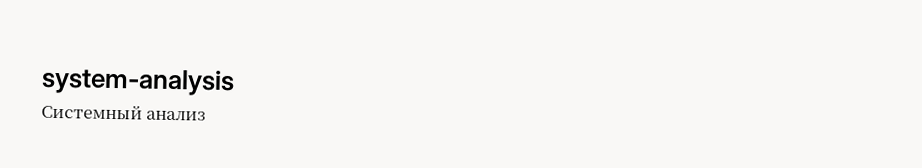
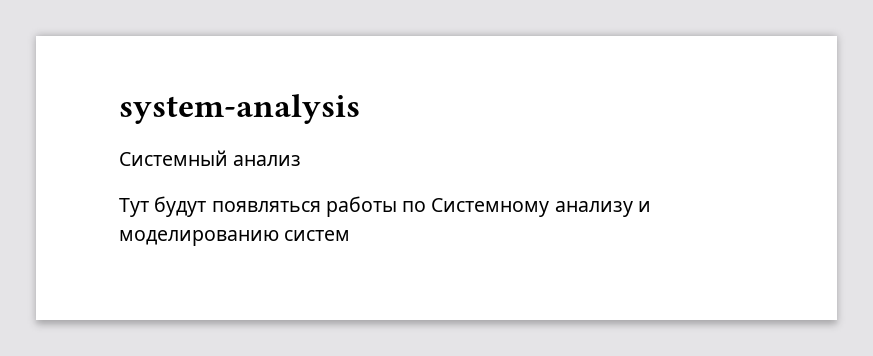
(207, 115) none -> [119,196,651,217] [119,230,351,246] // Тут будут появляться работы по Системному анализу и моделированию систем

